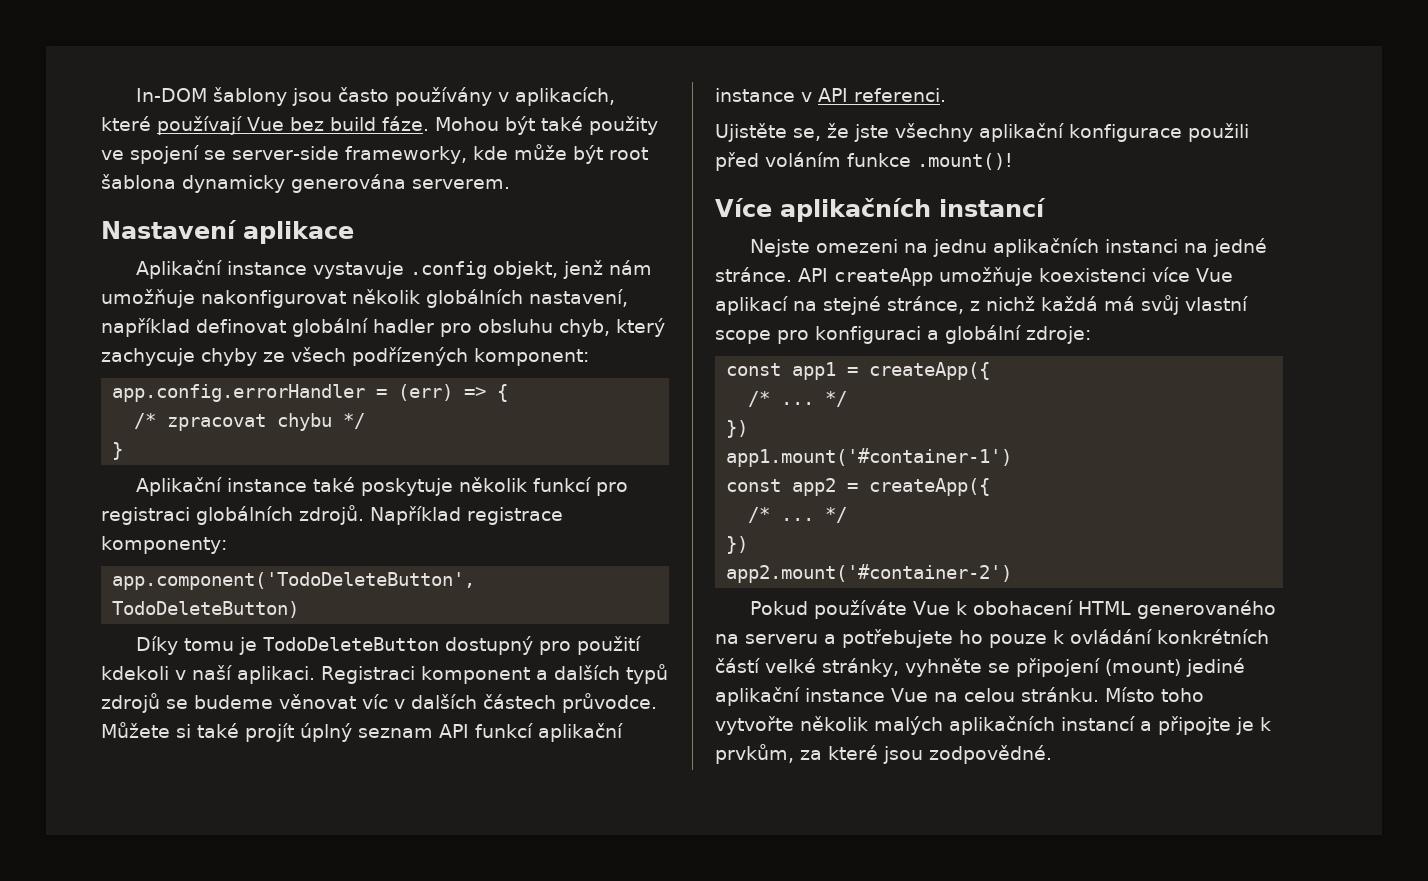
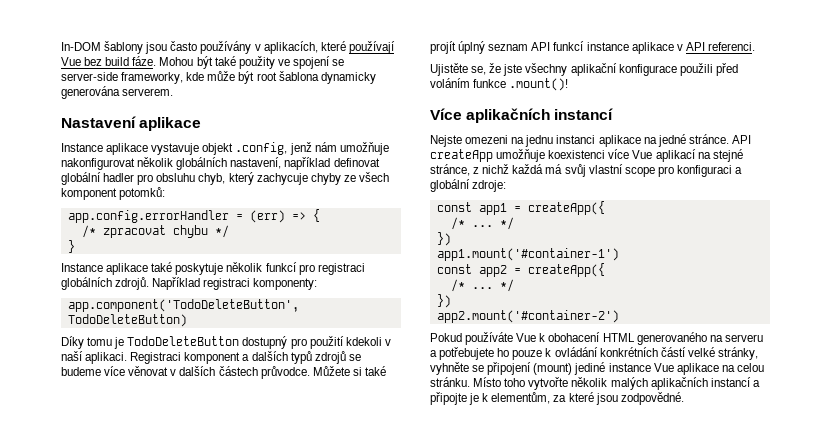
[136,260,559,279] Aplikační instance vystavuje .config objekt, -> [61,142,288,155] Instance aplikace vystavuje objekt .config,
[352,347,589,366] podřízených komponent: -> [61,187,166,200] komponent potomků:
[136,477,308,496] Aplikační instance -> [61,263,149,275] Instance aplikace
[467,507,563,525] registrace -> [203,278,251,290] registraci
[279,694,388,709] věnovat víc -> [104,366,169,376] více věnovat
[537,723,623,742] [715,88,795,102] aplikační instance -> [586,42,674,54] instance aplikace
[993,238,1179,257] aplikačních instanci -> [556,135,641,147] instanci aplikace
[715,687,800,706] aplikační -> (606, 368) none
(928, 695) none -> [676,363,719,375] aplikace
[715,744,794,764] prvkům, -> [491,392,551,404] elementům,

